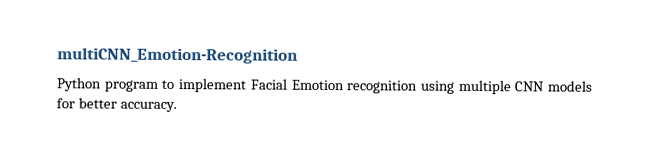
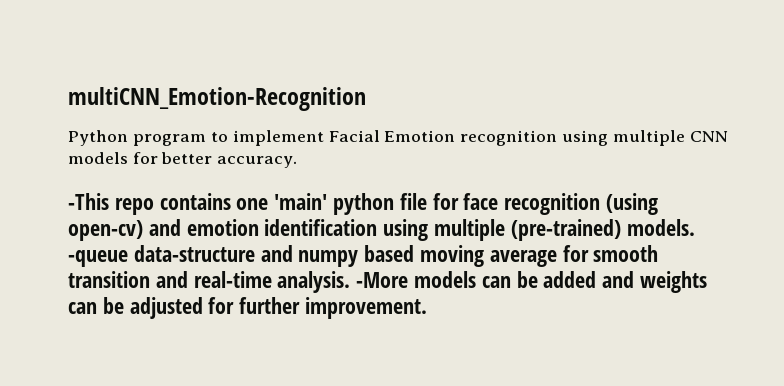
(177, 107) none -> [68,193,659,215] [68,219,695,241] [68,245,659,267] [68,271,708,293] [68,297,428,319] // -This repo contains one 'main' python file for face recognition (using open-cv) and emotion identification using multiple (pre-trained) models. -queue data-structure and numpy based moving average for smooth transition and real-time analysis. -More models can be added and weights can be adjusted for further improvement.

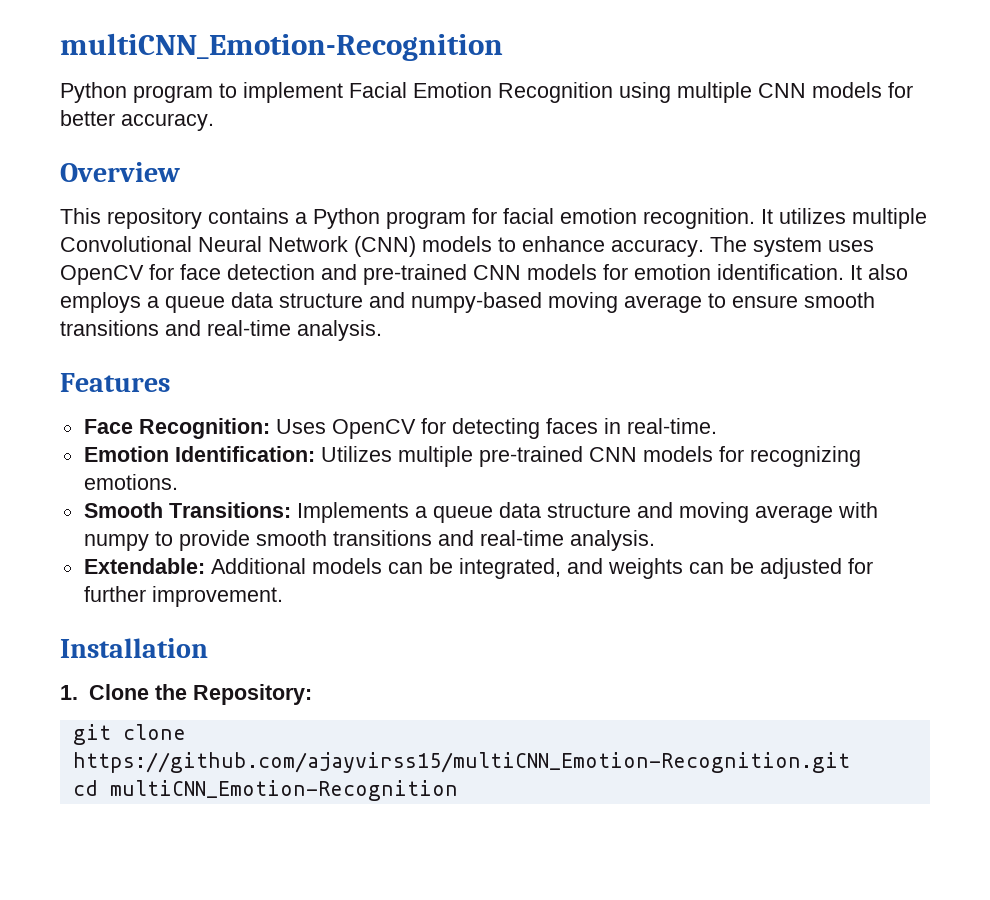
[460,130,558,146] recognition -> [498,82,613,103] Recognition
[68,193,659,215] [68,219,695,241] [68,245,659,267] [68,271,409,293] -This repo contains one 'main' python file for face recognition (using open-cv) and emotion identification using multiple (pre-trained) models. -queue data-structure and numpy based moving average for smooth transition and real-time analysis. -More -> [60,162,180,182] [60,208,927,229] [60,236,874,257] [60,264,908,285] [60,292,875,313] [60,320,382,341] [60,373,170,392] [83,418,717,439] [83,446,861,467] [83,474,178,490] [83,502,878,523] [83,530,655,551] [83,558,306,574] Overview // This repository contains a Python program for facial emotion recognition. It utilizes multiple Convolutional Neural Network (CNN) models to enhance accuracy. The system uses OpenCV for face detection and pre-trained CNN models for emotion identification. It also employs a queue data structure and numpy-based moving average to ensure smooth transitions and real-time analysis. // Features // Face Recognition: Uses OpenCV for detecting faces in real-time. // Emotion Identification: Utilizes multiple pre-trained CNN models for recognizing emotions. // Smooth Transitions: Implements a queue data structure and moving average with numpy to provide smooth transitions and real-time analysis. // Extendable: Additional
[543,271,597,288] added -> [458,558,561,579] integrated,
(428, 308) none -> [60,638,208,658] [60,684,312,705] [72,724,186,745] [72,752,850,773] [72,780,458,801] // Installation // 1. Clone the Repository: // git clone https://github.com/ajayvirss15/multiCNN_Emotion-Recognition.git // cd multiCNN_Emotion-Recognition

